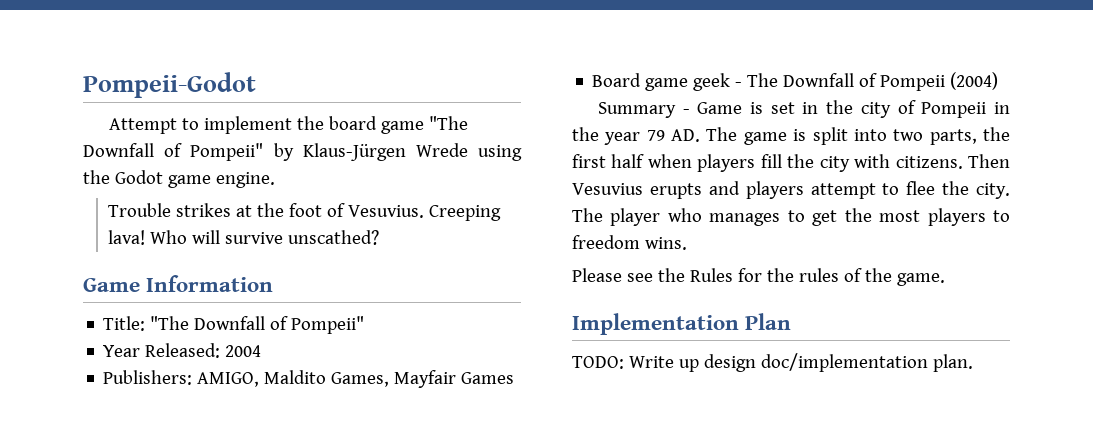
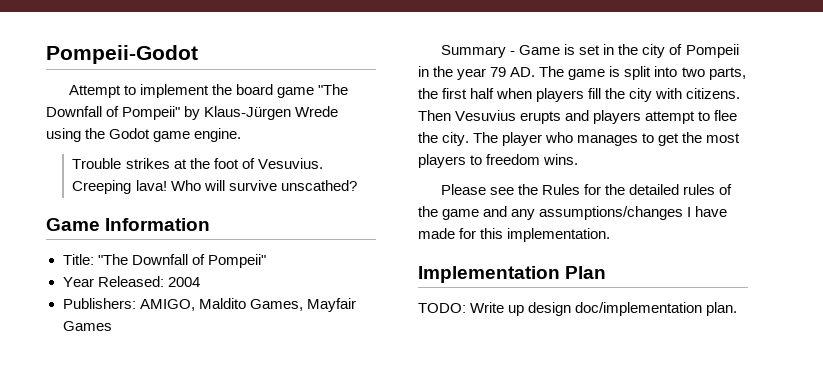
[592,72,999,91] // Board game geek - The Downfall of Pompeii (2004) -> (112, 326) none
(794, 275) none -> [629,184,680,195] detailed
[896,273,945,286] game. -> [442,206,728,220] [418,228,611,242] game and any assumptions/changes I have made for this implementation.

